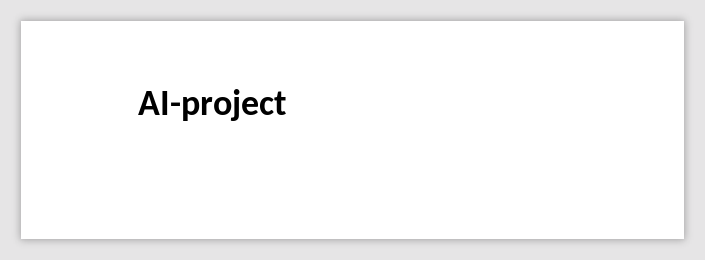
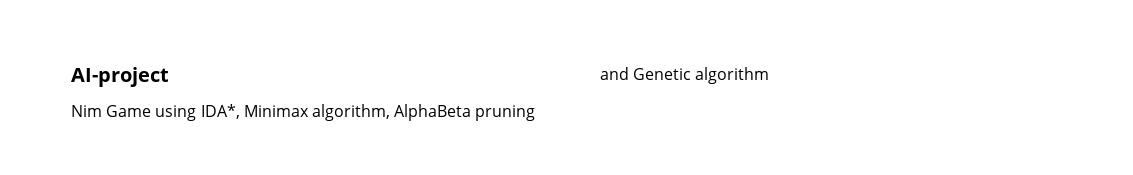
(286, 105) none -> [71,104,536,121] [600,67,770,84] // Nim Game using IDA*, Minimax algorithm, AlphaBeta pruning and Genetic algorithm

